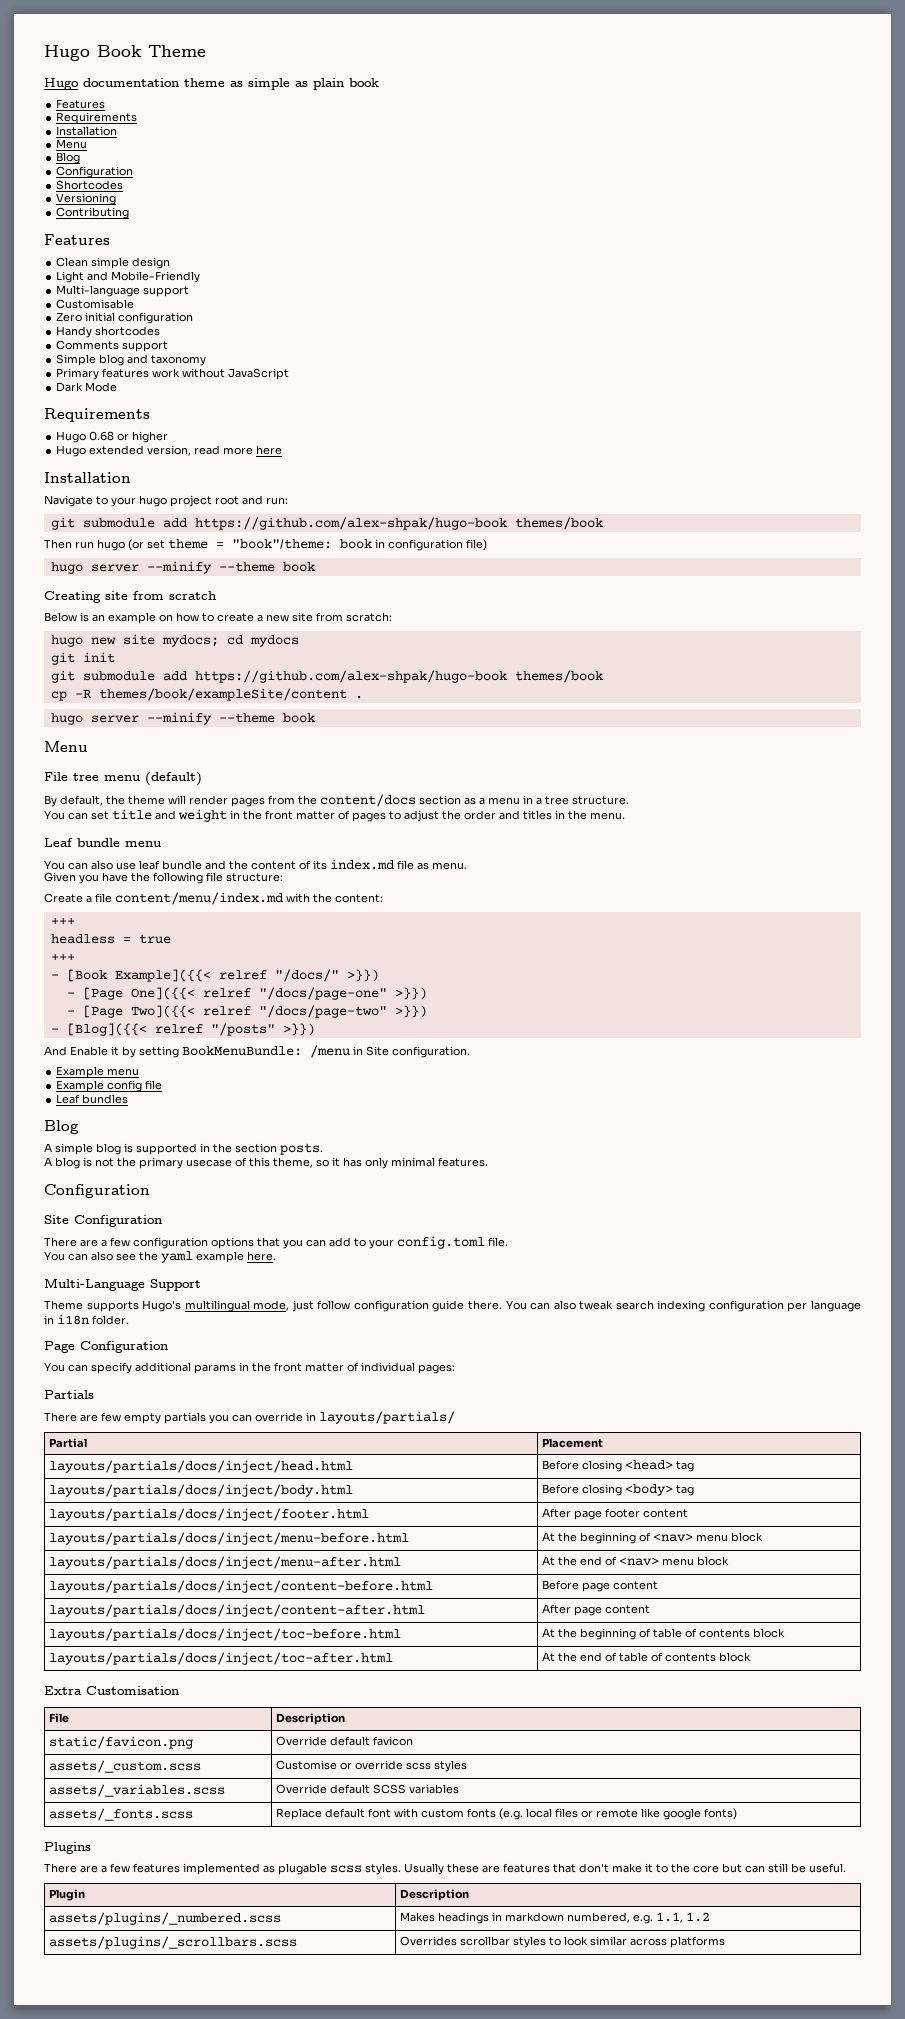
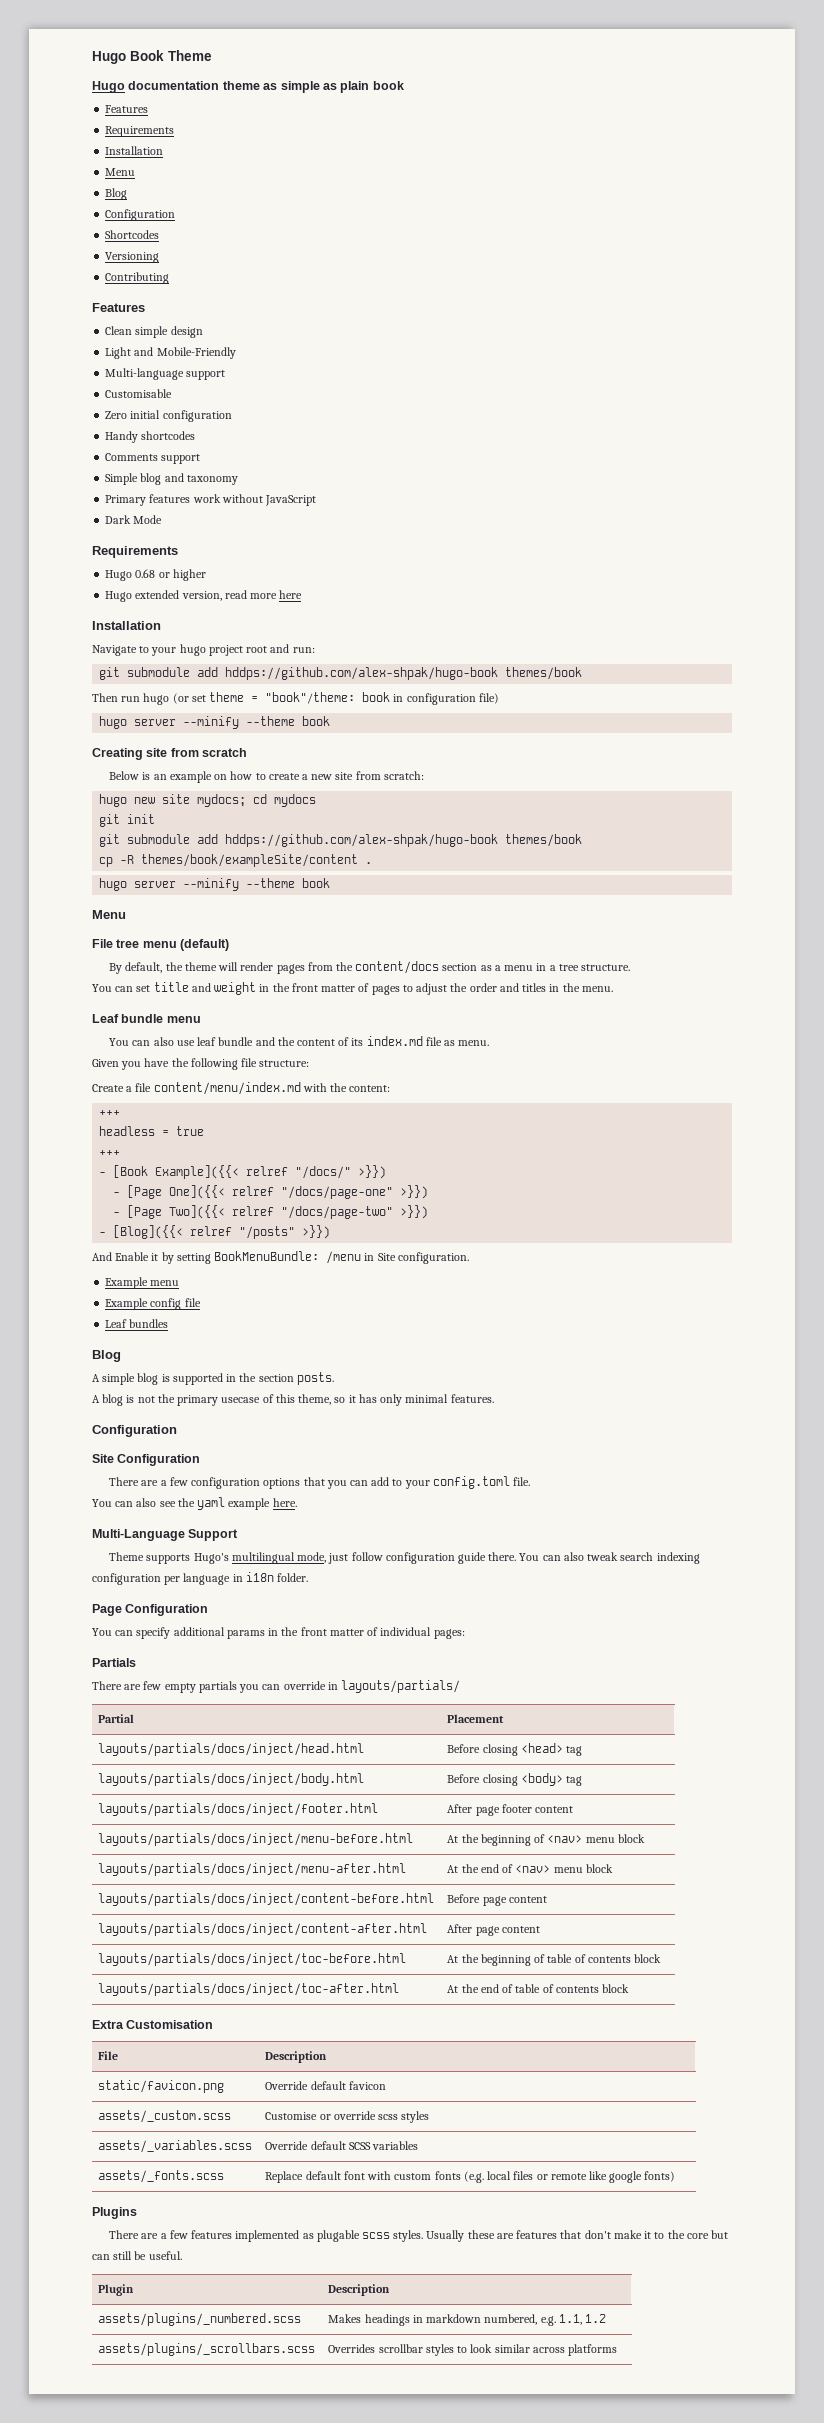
[194,517,507,530] https://github.com/alex-shpak/hugo-book -> [225,667,499,680] hddps://github.com/alex-shpak/hugo-book
[194,670,507,683] https://github.com/alex-shpak/hugo-book -> [225,834,499,847] hddps://github.com/alex-shpak/hugo-book

